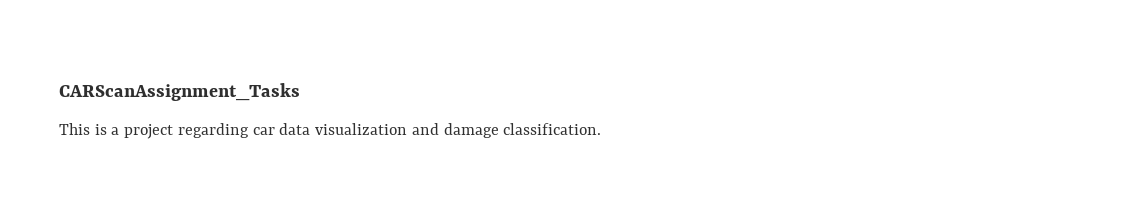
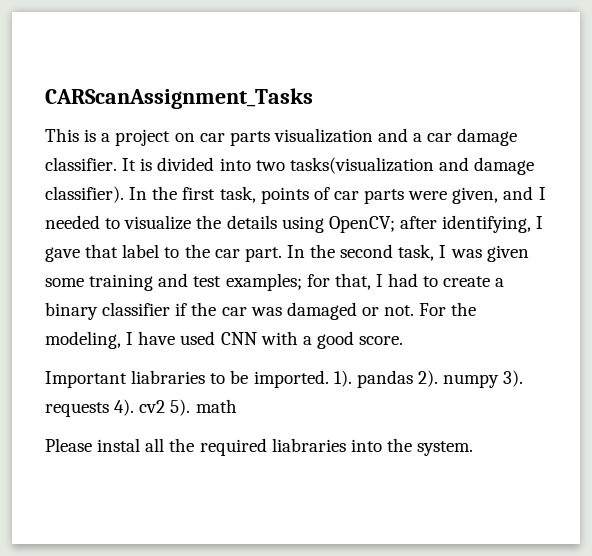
[177,123,602,138] regarding car data visualization and damage classification. -> [174,128,518,146] [45,157,535,175] [45,186,546,204] [45,215,544,233] [45,244,529,262] [45,273,505,291] [45,302,477,320] [45,331,404,349] [45,370,524,388] [45,399,237,417] [45,438,474,456] on car parts visualization and a car damage classifier. It is divided into two tasks(visualization and damage classifier). In the first task, points of car parts were given, and I needed to visualize the details using OpenCV; after identifying, I gave that label to the car part. In the second task, I was given some training and test examples; for that, I had to create a binary classifier if the car was damaged or not. For the modeling, I have used CNN with a good score. // Important liabraries to be imported. 1). pandas 2). numpy 3). requests 4). cv2 5). math // Please instal all the required liabraries into the system.

